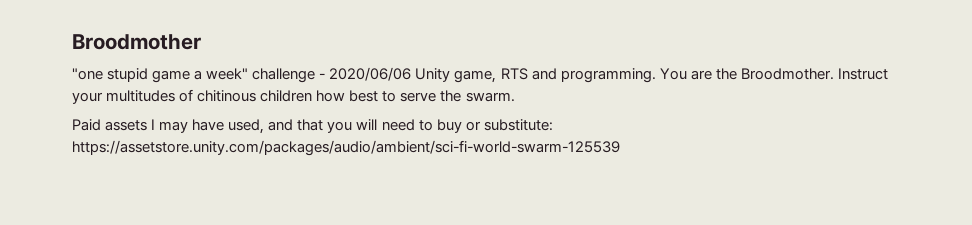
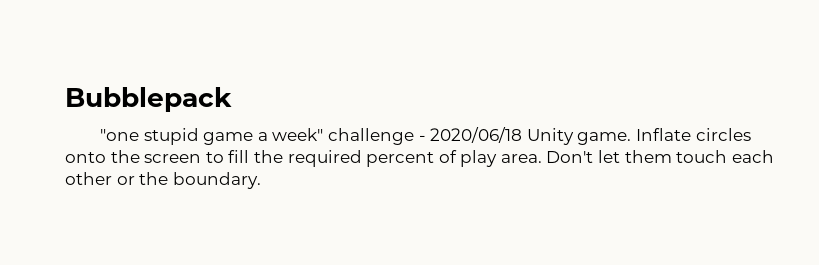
[72,34,201,50] Broodmother -> [65,87,232,112] Bubblepack
[329,67,888,83] [72,89,515,104] [72,119,553,134] [72,140,620,156] 2020/06/06 Unity game, RTS and programming. You are the Broodmother. Instruct your multitudes of chitinous children how best to serve the swarm. // Paid assets I may have used, and that you will need to buy or substitute: https://assetstore.unity.com/packages/audio/ambient/sci-fi-world-swarm-125539 -> [430,127,751,145] [65,150,774,167] [65,172,261,189] 2020/06/18 Unity game. Inflate circles onto the screen to fill the required percent of play area. Don't let them touch each other or the boundary.

